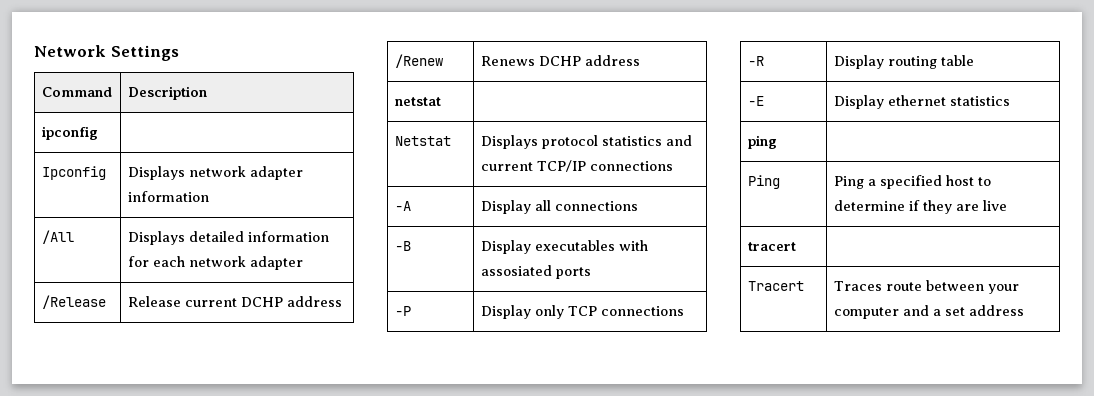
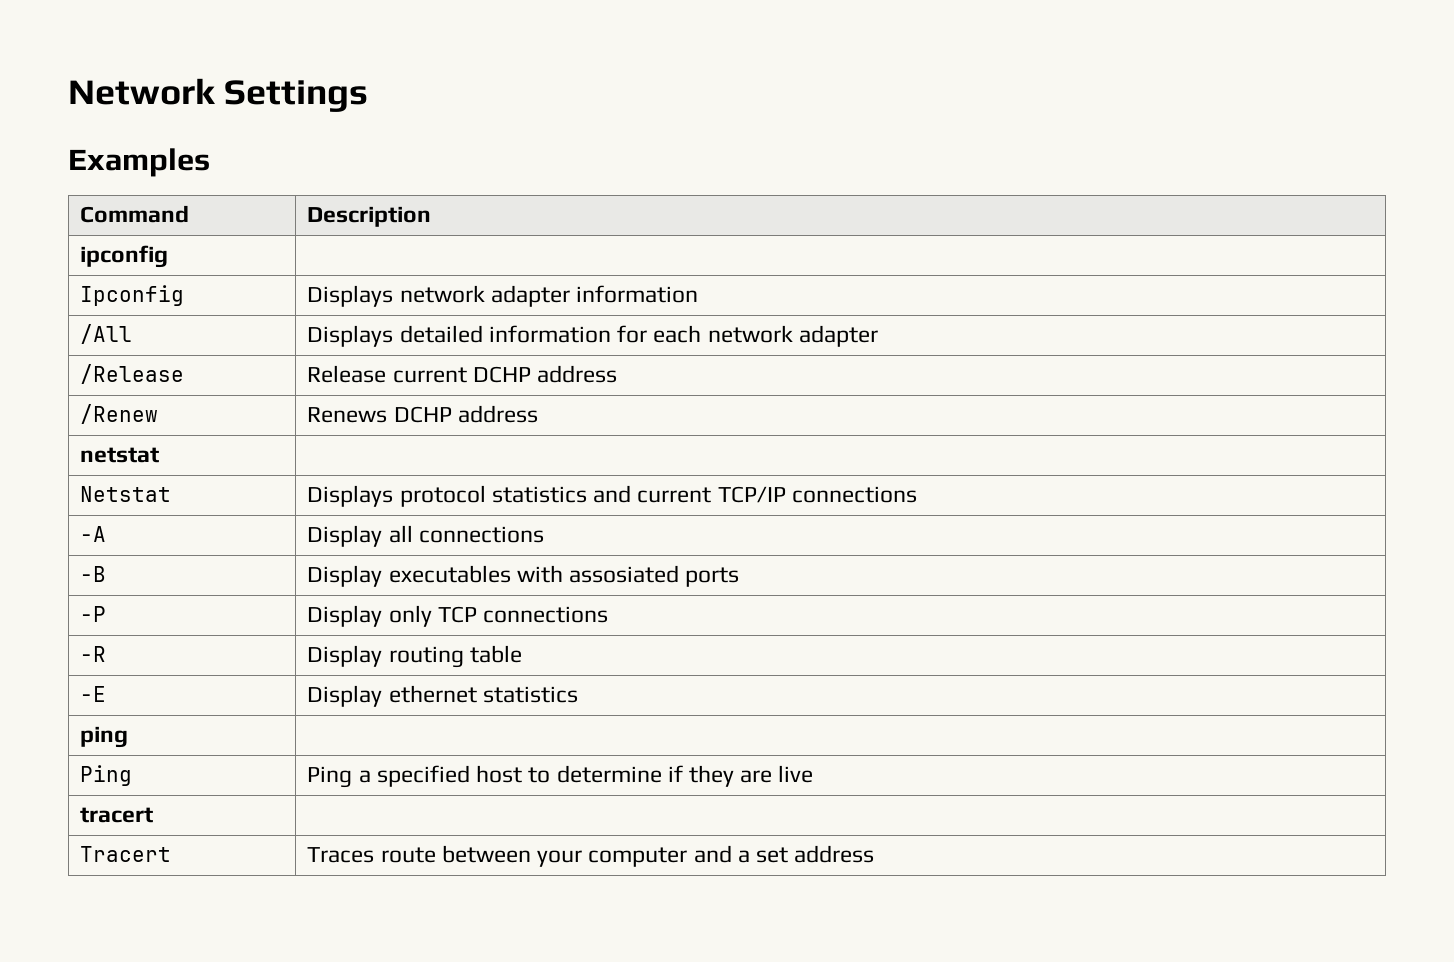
(179, 53) none -> [68,148,210,177] // Examples

